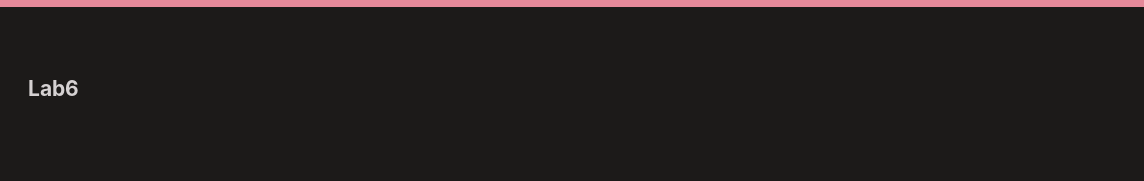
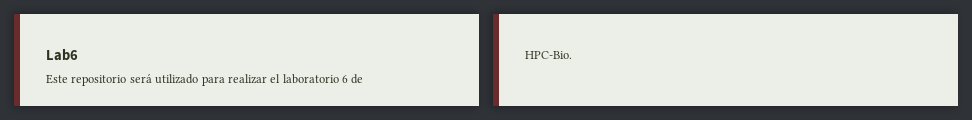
(79, 88) none -> [46,74,364,86] [525,51,572,59] // Este repositorio será utilizado para realizar el laboratorio 6 de HPC-Bio.

